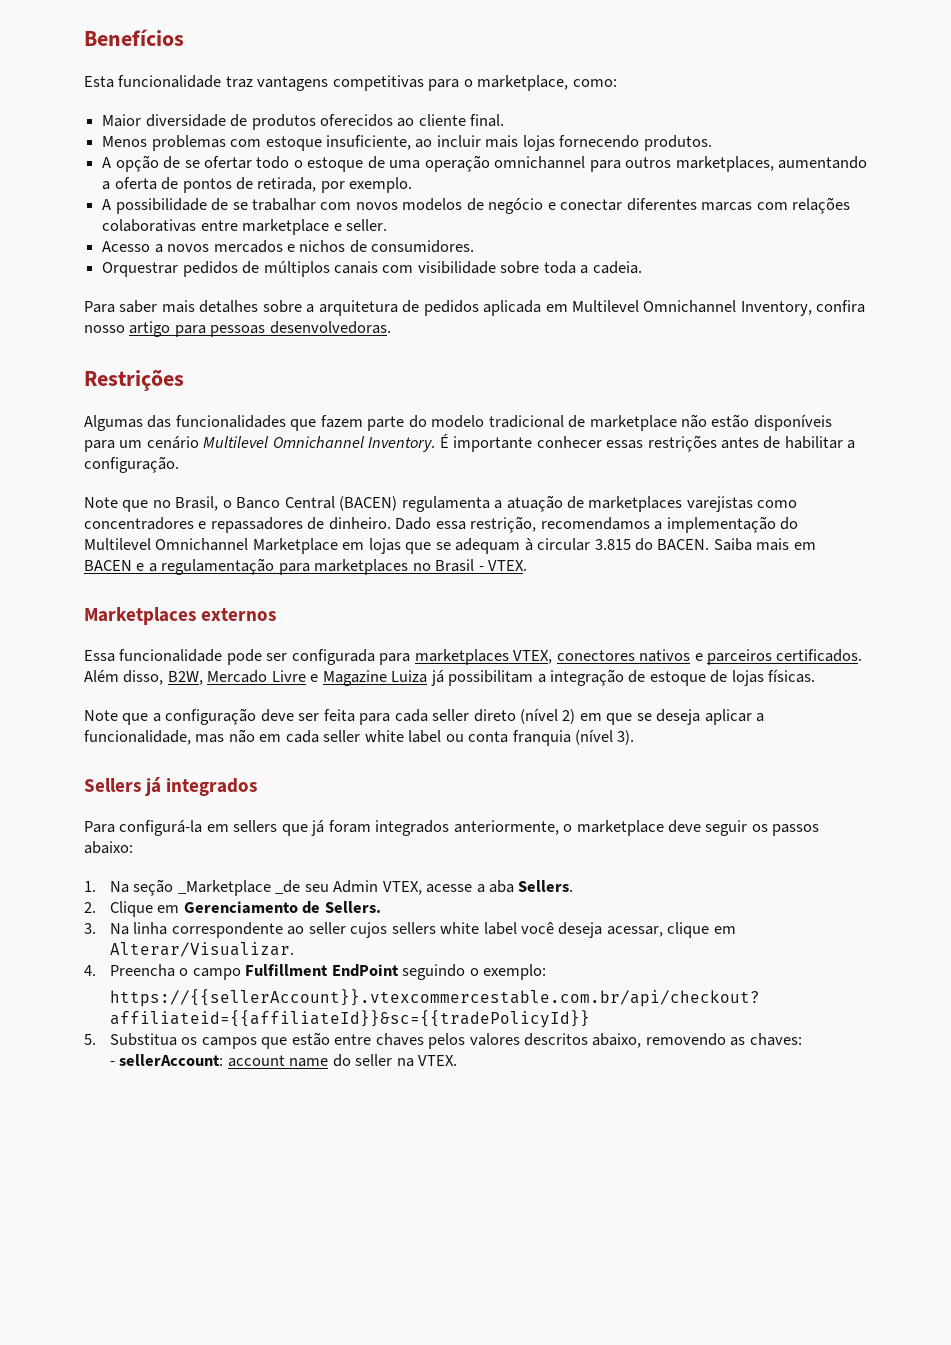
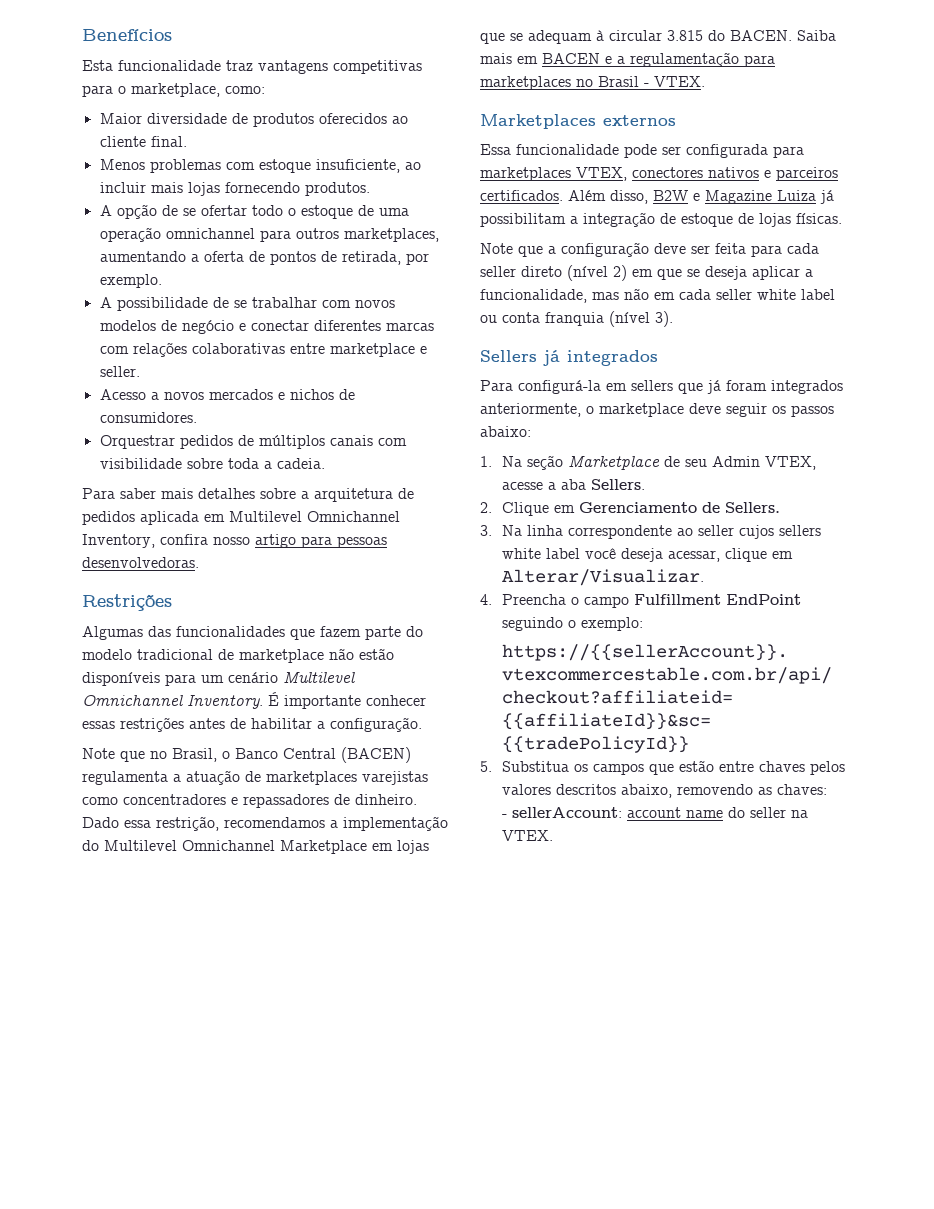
[167,670,306,685] B2W, Mercado Livre -> [653,190,688,201] B2W
[177,880,301,896] _Marketplace _de -> [567,455,680,470] Marketplace de

